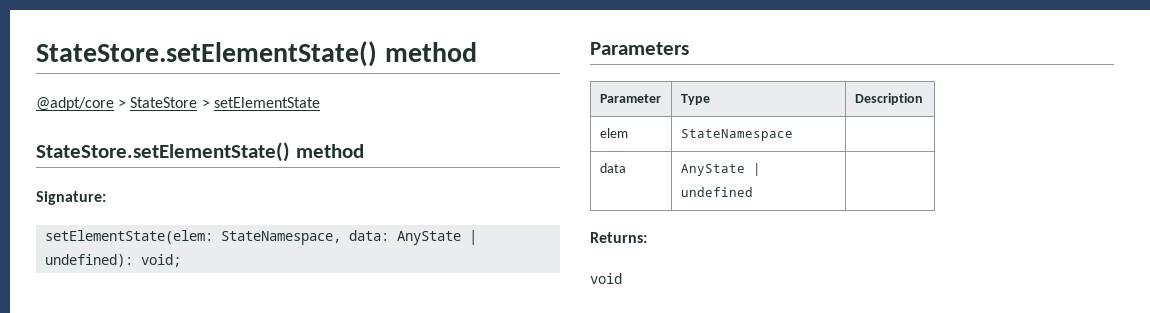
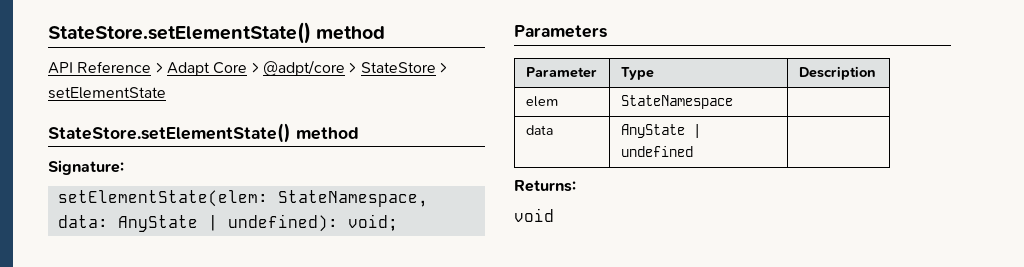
[36,41,477,67] StateStore.setElementState() method // -> [48,22,386,44] [48,61,259,76] StateStore.setElementState() method // API Reference > Adapt Core >

